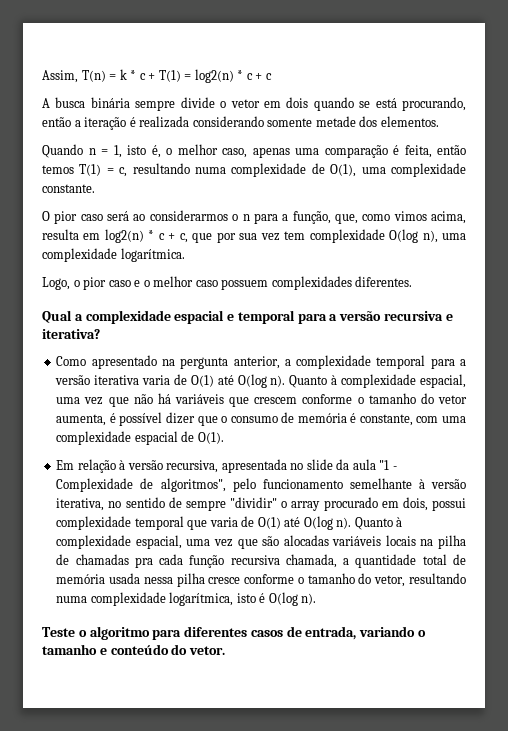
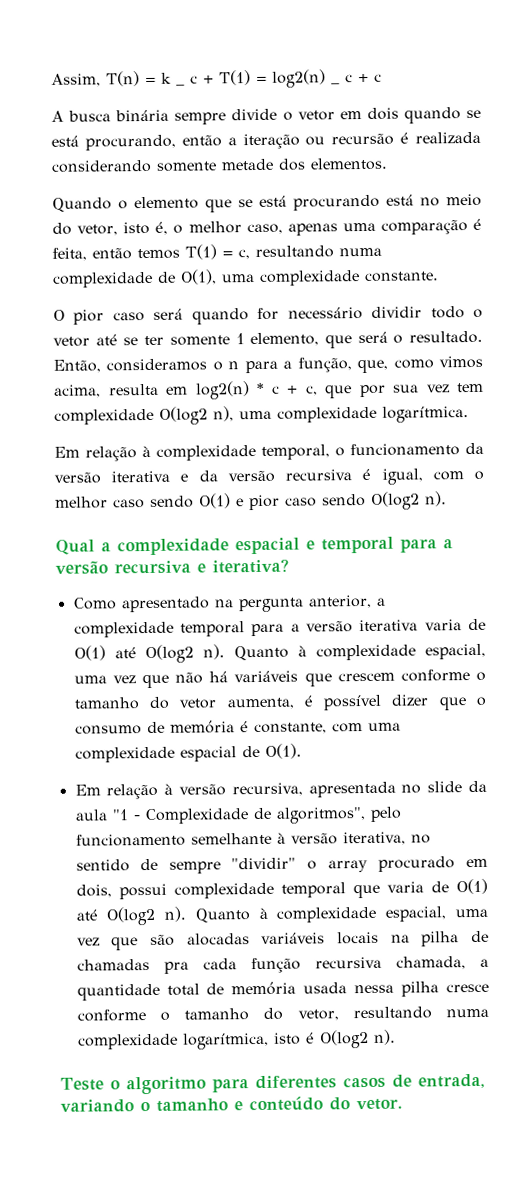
[130,70,137,80] * -> [176,83,185,86] _
[237,70,244,80] * -> [331,82,340,85] _
(127, 123) none -> [305,133,395,146] ou recursão
[88,145,122,158] n = 1, -> [118,193,482,213] [52,222,119,236] o elemento que se está procurando está no meio do vetor,
[133,210,228,221] ao considerarmos -> [191,306,484,325] [53,330,483,349] [53,358,208,373] quando for necessário dividir todo o vetor até se ter somente 1 elemento, que será o resultado. Então, consideramos
[389,229,419,243] O(log -> [159,406,208,425] O(log2
[42,276,413,290] Logo, o pior caso e o melhor caso possuem complexidades diferentes. -> [54,442,484,462] [54,468,485,485] [55,491,447,511] Em relação à complexidade temporal, o funcionamento da versão iterativa e da versão recursiva é igual, com o melhor caso sendo O(1) e pior caso sendo O(log2 n).
[237,374,267,388] O(log -> [145,644,195,664] O(log2
[303,516,333,530] O(log -> [106,906,157,926] O(log2
[268,592,298,606] O(log -> [319,1029,369,1049] O(log2

